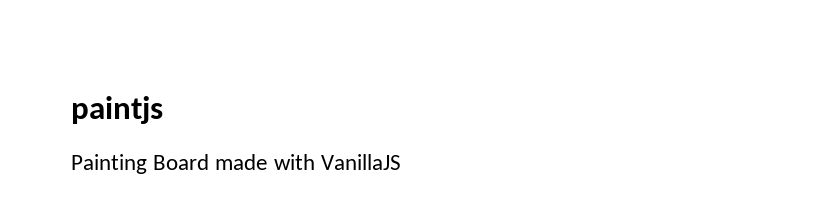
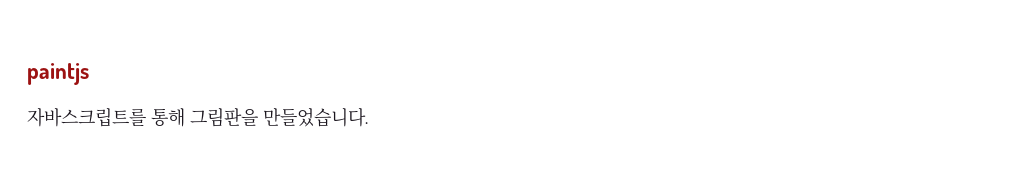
[71,154,401,174] Painting Board made with VanillaJS -> [27,107,368,127] 자바스크립트를 통해 그림판을 만들었습니다.

